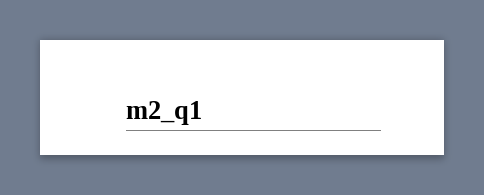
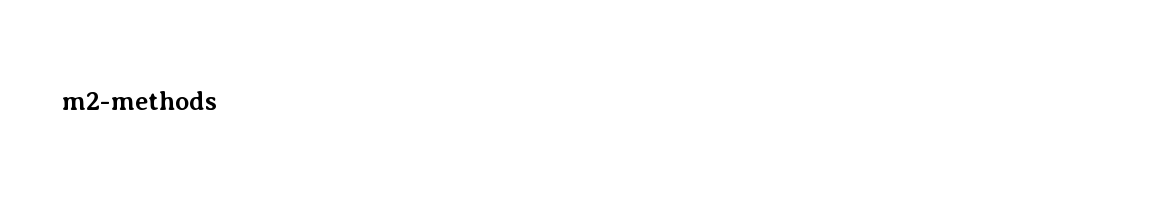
[126,101,202,125] m2_q1 -> [62,91,217,110] m2-methods

